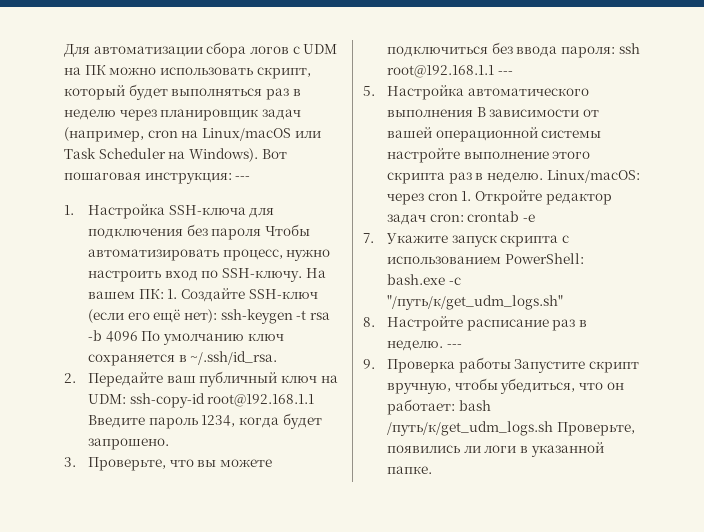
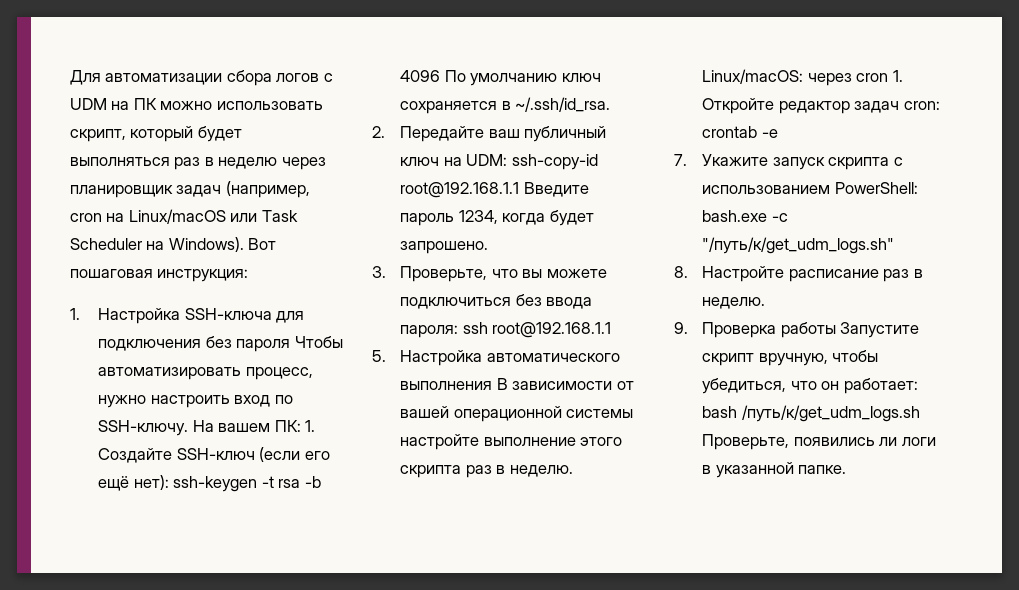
[235,176,251,180] --- -> (249, 275) none
[497,71,513,75] --- -> (612, 330) none
[446,344,462,348] --- -> (766, 303) none

